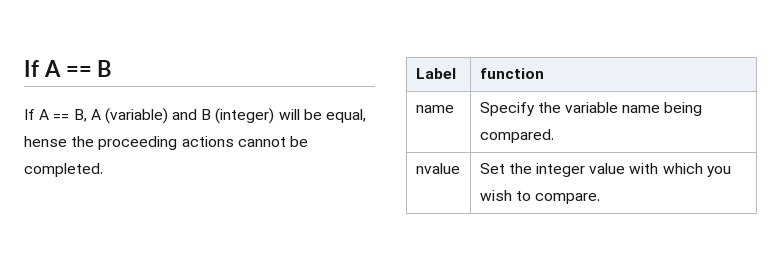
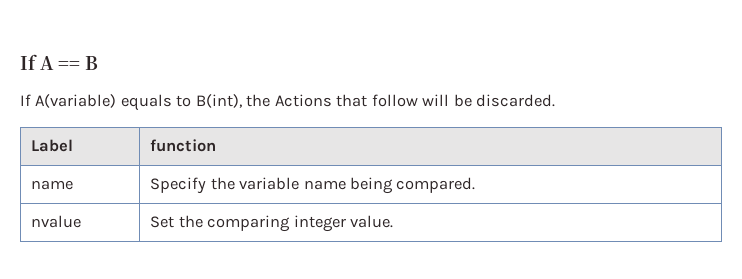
[39,108,367,124] [24,136,308,150] [24,163,103,177] A == B, A (variable) and B (integer) will be equal, hense the proceeding actions cannot be completed. -> [35,94,556,111] A(variable) equals to B(int), the Actions that follow will be discarded.
[536,163,731,177] [479,190,601,204] integer value with which you wish to compare. -> [207,215,393,232] comparing integer value.

